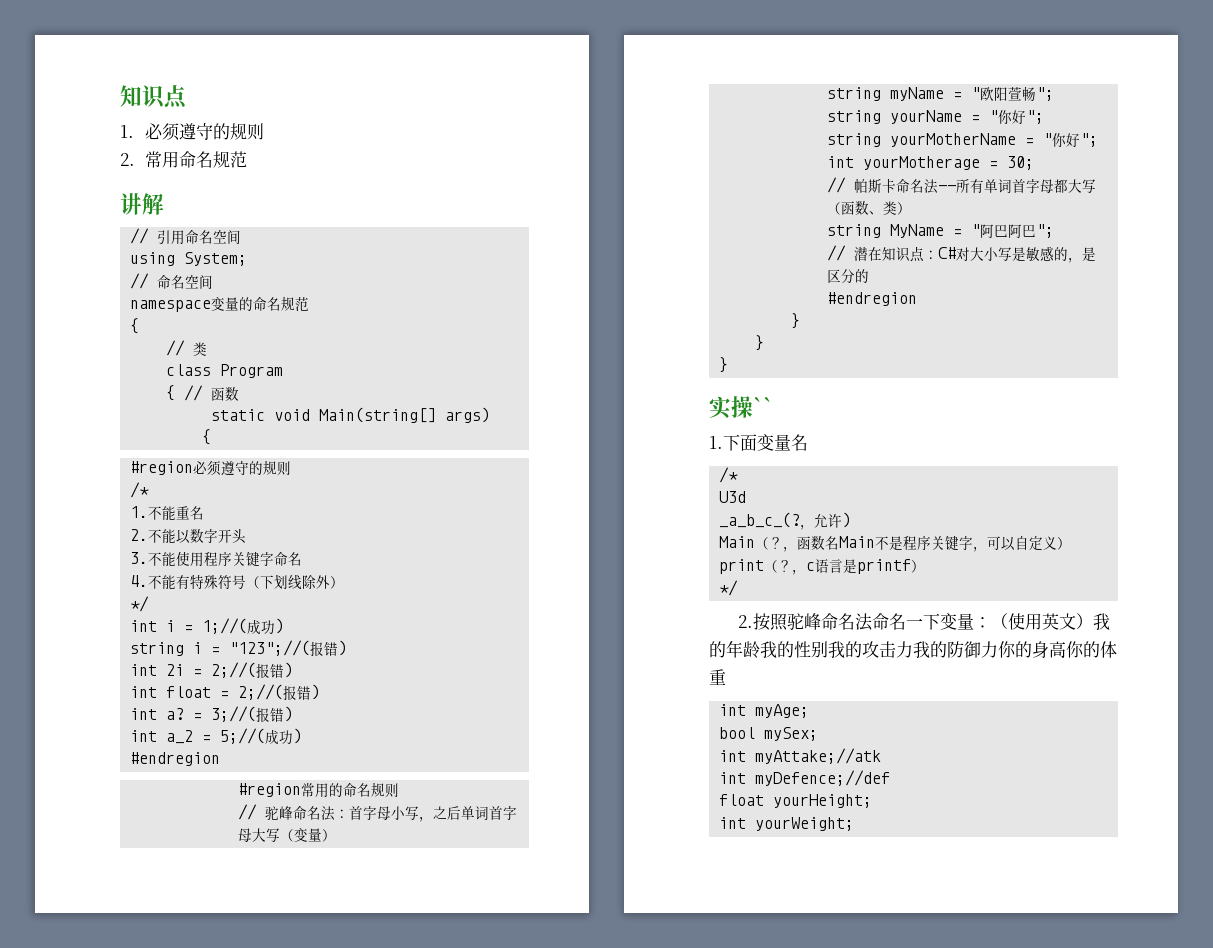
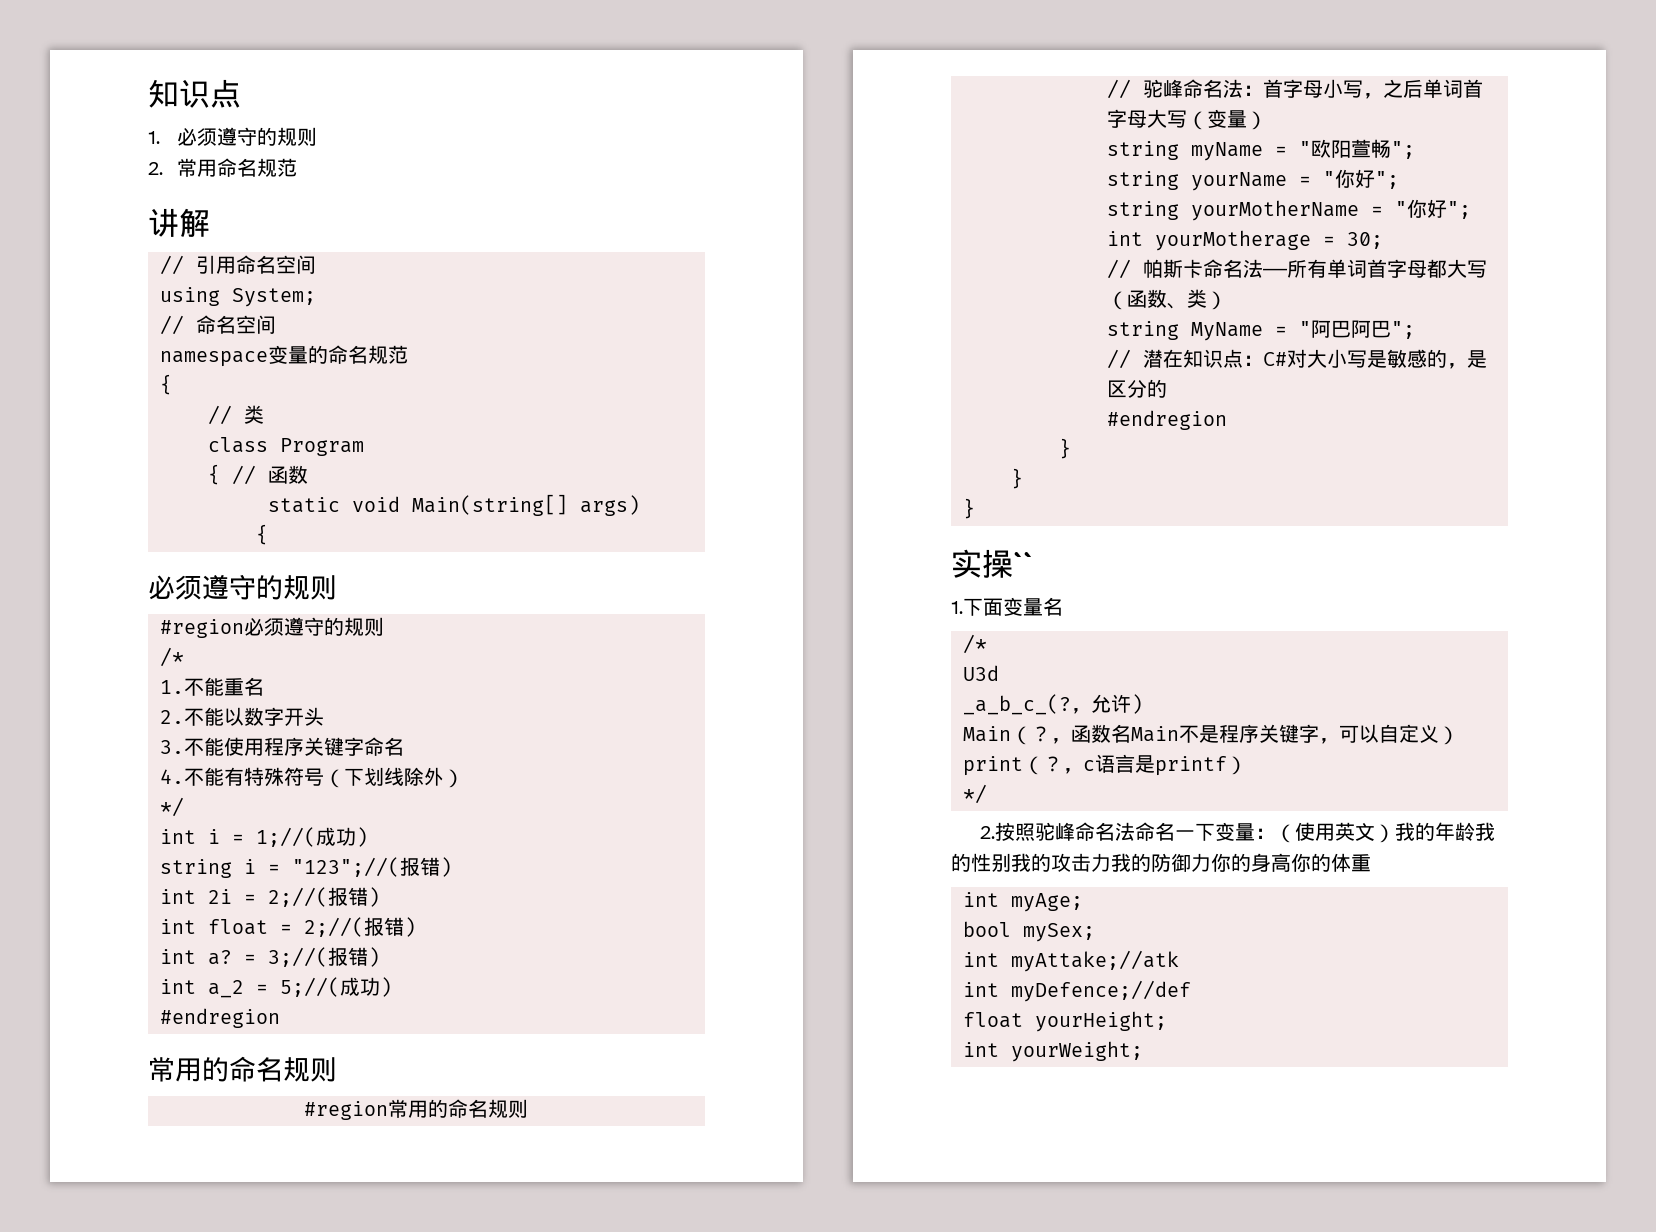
(212, 437) none -> [148,574,337,600] // 必须遵守的规则
(221, 759) none -> [148,1056,337,1082] // 常用的命名规则

